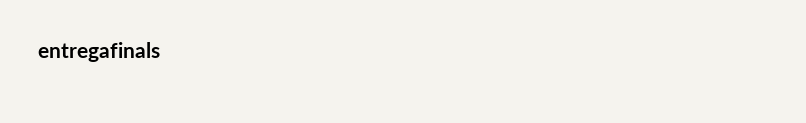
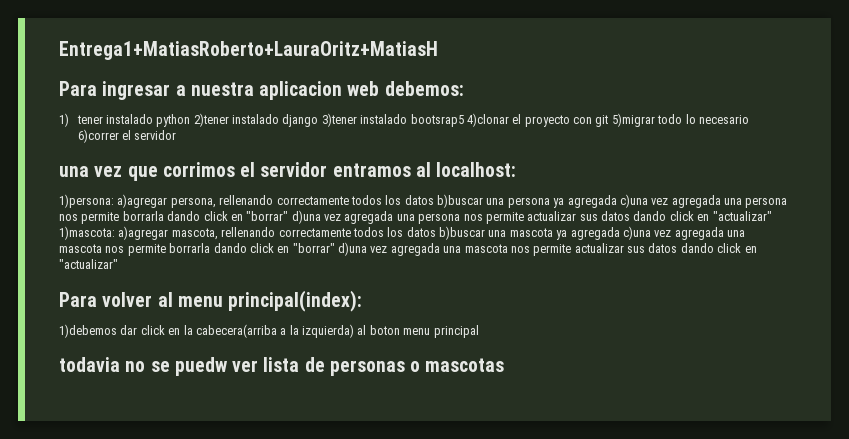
[38,42,160,62] entregafinals -> [59,41,438,60] [59,81,464,100] [59,113,749,127] [77,129,177,143] [59,162,517,181] [59,194,788,208] [59,210,772,224] [59,226,745,240] [59,242,757,256] [59,259,118,269] [59,290,363,312] [59,324,479,338] [59,357,505,376] Entrega1+MatiasRoberto+LauraOritz+MatiasH // Para ingresar a nuestra aplicacion web debemos: // 1) tener instalado python 2)tener instalado django 3)tener instalado bootsrap5 4)clonar el proyecto con git 5)migrar todo lo necesario 6)correr el servidor // una vez que corrimos el servidor entramos al localhost: // 1)persona: a)agregar persona, rellenando correctamente todos los datos b)buscar una persona ya agregada c)una vez agregada una persona nos permite borrarla dando click en "borrar" d)una vez agregada una persona nos permite actualizar sus datos dando click en "actualizar" 1)mascota: a)agregar mascota, rellenando correctamente todos los datos b)buscar una mascota ya agregada c)una vez agregada una mascota nos permite borrarla dando click en "borrar" d)una vez agregada una mascota nos permite actualizar sus datos dando click en "actualizar" // Para volver al menu principal(index): // 1)debemos dar click en la cabecera(arriba a la izquierda) al boton menu principal // todavia no se puedw ver lista de personas o mascotas

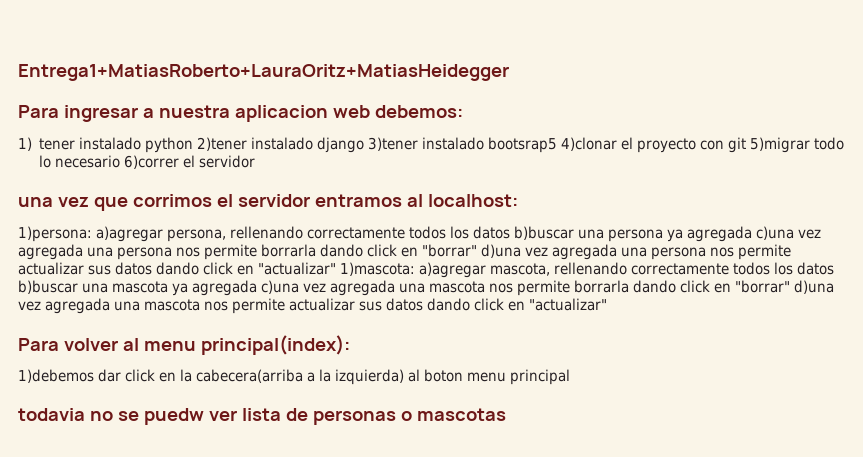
[59,41,438,60] Entrega1+MatiasRoberto+LauraOritz+MatiasH -> [18,64,509,81] Entrega1+MatiasRoberto+LauraOritz+MatiasHeidegger

